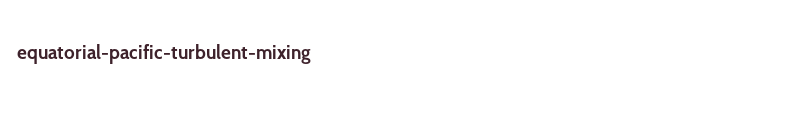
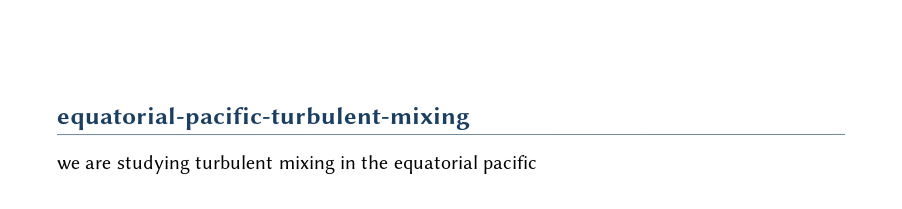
(311, 54) none -> [57,154,539,175] // we are studying turbulent mixing in the equatorial pacific

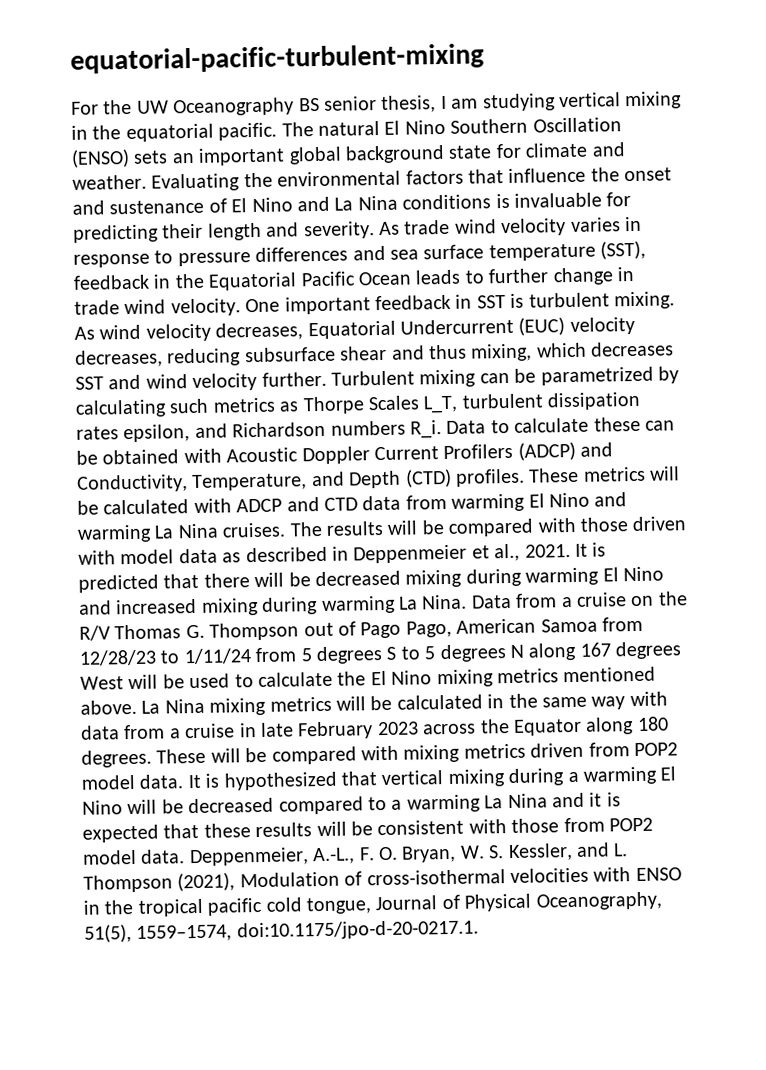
[57,154,539,175] we are studying turbulent mixing in the equatorial pacific -> [71,91,683,117] [71,117,622,143] [71,142,626,168] [72,167,673,192] [72,192,632,215] [73,216,642,243] [73,240,647,268] [73,266,634,291] [74,291,675,317] [74,316,635,342] [75,341,675,368] [75,366,679,392] [75,391,642,418] [76,416,675,443] [76,441,614,465] [77,466,681,493] [77,492,628,515] [77,516,687,543] [78,542,607,565] [78,566,664,593] [79,591,688,616] [79,616,643,641] [79,641,682,666] [80,666,657,690] [80,691,668,716] [80,716,669,740] [81,742,678,768] [81,766,677,791] [82,792,621,815] [82,817,653,843] [82,842,629,867] [83,867,682,893] [83,891,662,917] [84,919,479,943] For the UW Oceanography BS senior thesis, I am studying vertical mixing in the equatorial pacific. The natural El Nino Southern Oscillation (ENSO) sets an important global background state for climate and weather. Evaluating the environmental factors that influence the onset and sustenance of El Nino and La Nina conditions is invaluable for predicting their length and severity. As trade wind velocity varies in response to pressure differences and sea surface temperature (SST), feedback in the Equatorial Pacific Ocean leads to further change in trade wind velocity. One important feedback in SST is turbulent mixing. As wind velocity decreases, Equatorial Undercurrent (EUC) velocity decreases, reducing subsurface shear and thus mixing, which decreases SST and wind velocity further. Turbulent mixing can be parametrized by calculating such metrics as Thorpe Scales L_T, turbulent dissipation rates epsilon, and Richardson numbers R_i. Data to calculate these can be obtained with Acoustic Doppler Current Profilers (ADCP) and Conductivity, Temperature, and Depth (CTD) profiles. These metrics will be calculated with ADCP and CTD data from warming El Nino and warming La Nina cruises. The results will be compared with those driven with model data as described in Deppenmeier et al., 2021. It is predicted that there will be decreased mixing during warming El Nino and increased mixing during warming La Nina. Data from a cruise on the R/V Thomas G. Thompson out of Pago Pago, American Samoa from 12/28/23 to 1/11/24 from 5 degrees S to 5 degrees N along 167 degrees West will be used to calculate the El Nino mixing metrics mentioned above. La Nina mixing metrics will be calculated in the same way with data from a cruise in late February 2023 across the Equator along 180 degrees. These will be compared with mixing metrics driven from POP2 model data. It is hypothesized that vertical mixing during a warming El Nino will be decreased compared to a warming La Nina and it is expected that these results will be consistent with those from POP2 model data. Deppenmeier, A.-L., F. O. Bryan, W. S. Kessler, and L. Thompson (2021), Modulation of cross-isothermal velocities with ENSO in the tropical pacific cold tongue, Journal of Physical Oceanography, 51(5), 1559–1574, doi:10.1175/jpo-d-20-0217.1.

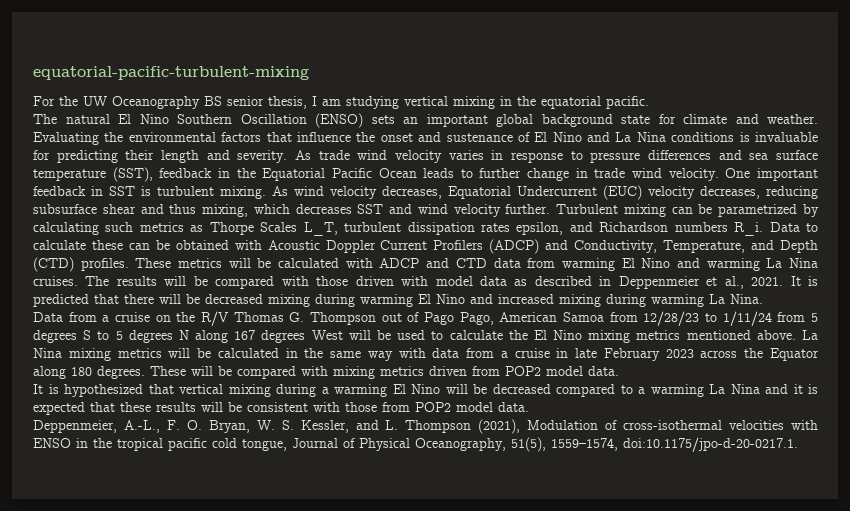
(278, 131) none -> (649, 102) //
(468, 602) none -> (763, 299) //
(184, 781) none -> (619, 371) //
(186, 856) none -> (529, 407) //

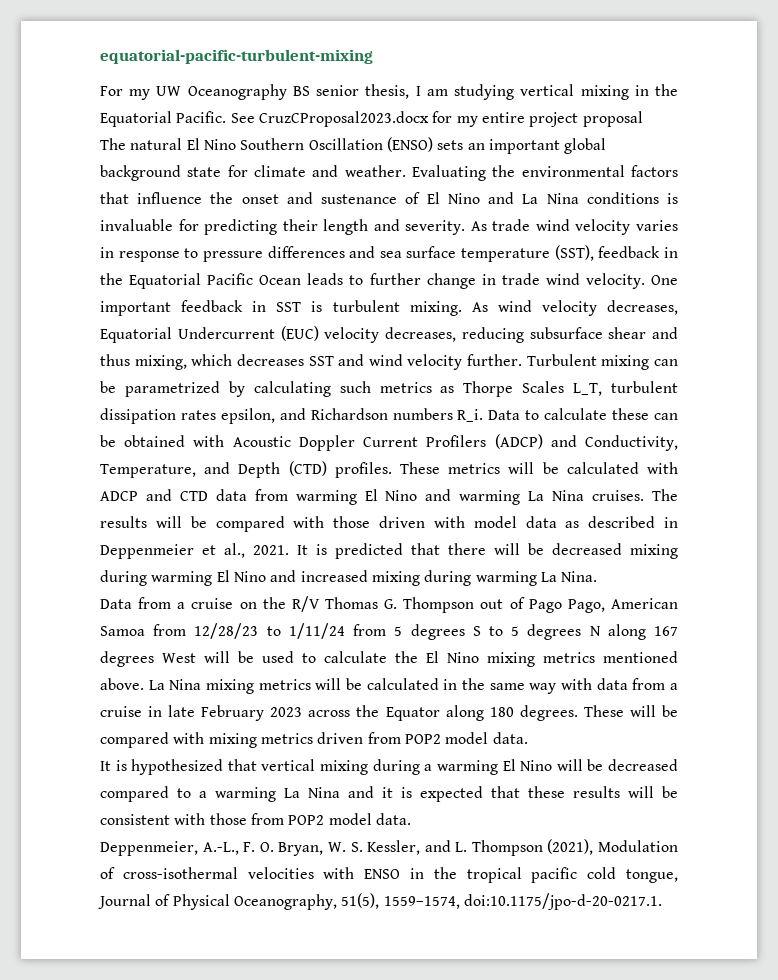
[59,96,78,106] the -> [129,89,151,100] my
[541,96,649,109] equatorial pacific. -> [100,111,643,127] Equatorial Pacific. See CruzCProposal2023.docx for my entire project proposal

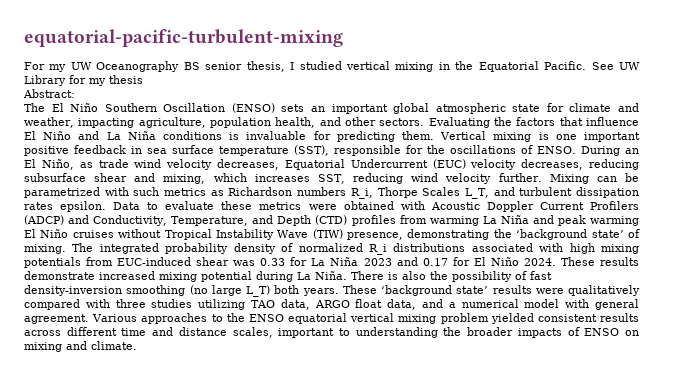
[426,84,515,100] am studying -> [299,61,342,70] studied
[258,111,643,127] [100,138,236,150] CruzCProposal2023.docx for my entire project proposal // The natural El Nino -> [619,62,640,70] [24,75,143,86] [23,89,75,98] [24,103,99,112] UW Library for my thesis // Abstract: // The El Niño
[100,165,181,181] background -> [435,103,506,114] atmospheric
[344,165,406,177] weather. -> [24,117,425,128] weather, impacting agriculture, population health, and other sectors.
[521,165,625,177] environmental -> (512, 121) none
[210,192,480,204] the onset and sustenance of El Nino -> [24,131,72,140] El Niño
[546,193,579,204] Nina -> [127,131,156,140] Niña
[282,219,679,235] [100,245,678,262] [100,273,678,289] [100,300,488,316] their length and severity. As trade wind velocity varies in response to pressure differences and sea surface temperature (SST), feedback in the Equatorial Pacific Ocean leads to further change in trade wind velocity. One important feedback in SST is turbulent mixing. As -> [401,131,640,142] [24,145,639,156] [24,159,129,170] them. Vertical mixing is one important positive feedback in sea surface temperature (SST), responsible for the oscillations of ENSO. During an El Niño, as trade
[100,354,130,366] thus -> (156, 177) none
[236,354,365,366] decreases SST and -> [254,173,404,184] increases SST, reducing
[526,354,650,370] Turbulent mixing -> [549,174,589,184] Mixing
[228,381,331,397] by calculating -> [104,187,129,196] with
(455, 389) none -> [228,187,373,199] Richardson numbers R_i,
(603, 389) none -> [493,187,515,196] and
[220,408,679,424] [100,435,116,447] epsilon, and Richardson numbers R_i. Data to calculate these can be -> [60,201,337,212] epsilon. Data to evaluate these metrics were
[334,462,678,478] [100,489,678,505] [100,516,678,532] [100,543,678,559] [100,570,598,586] [100,596,679,613] [100,623,679,640] [100,651,678,667] [100,678,678,694] [100,705,679,721] [100,732,528,748] [100,759,679,775] [100,786,678,802] [100,813,411,825] [100,839,678,856] [100,867,678,883] [98,893,662,910] profiles. These metrics will be calculated with ADCP and CTD data from warming El Nino and warming La Nina cruises. The results will be compared with those driven with model data as described in Deppenmeier et al., 2021. It is predicted that there will be decreased mixing during warming El Nino and increased mixing during warming La Nina. // Data from a cruise on the R/V Thomas G. Thompson out of Pago Pago, American Samoa from 12/28/23 to 1/11/24 from 5 degrees S to 5 degrees N along 167 degrees West will be used to calculate the El Nino mixing metrics mentioned above. La Nina mixing metrics will be calculated in the same way with data from a cruise in late February 2023 across the Equator along 180 degrees. These will be compared with mixing metrics driven from POP2 model data. // It is hypothesized that vertical mixing during a warming El Nino will be decreased compared to a warming La Nina and it is expected that these results will be consistent with those from POP2 model data. // Deppenmeier, A.-L., F. O. Bryan, W. S. Kessler, and L. Thompson (2021), Modulation of cross-isothermal velocities with ENSO in the tropical pacific cold tongue, Journal of Physical Oceanography, 51(5), 1559–1574, doi:10.1175/jpo-d-20-0217.1. -> [351,215,639,226] [24,229,640,240] [24,243,639,255] [24,257,639,268] [24,271,552,282] [24,285,640,297] [24,299,639,310] [24,313,639,324] [24,327,639,338] [24,341,137,352] profiles from warming La Niña and peak warming El Niño cruises without Tropical Instability Wave (TIW) presence, demonstrating the ‘background state’ of mixing. The integrated probability density of normalized R_i distributions associated with high mixing potentials from EUC-induced shear was 0.33 for La Niña 2023 and 0.17 for El Niño 2024. These results demonstrate increased mixing potential during La Niña. There is also the possibility of fast density-inversion smoothing (no large L_T) both years. These ‘background state’ results were qualitatively compared with three studies utilizing TAO data, ARGO float data, and a numerical model with general agreement. Various approaches to the ENSO equatorial vertical mixing problem yielded consistent results across different time and distance scales, important to understanding the broader impacts of ENSO on mixing and climate.

